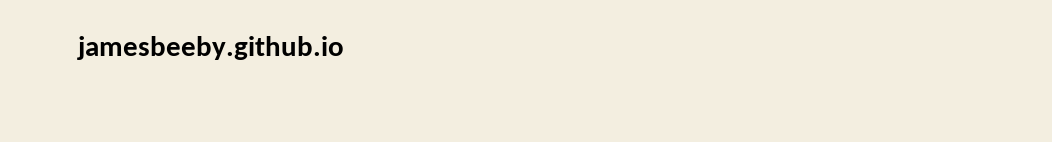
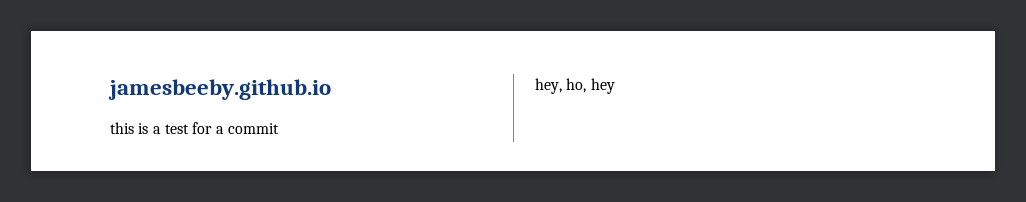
(344, 48) none -> [110,122,279,134] [535,78,615,94] // this is a test for a commit // hey, ho, hey

